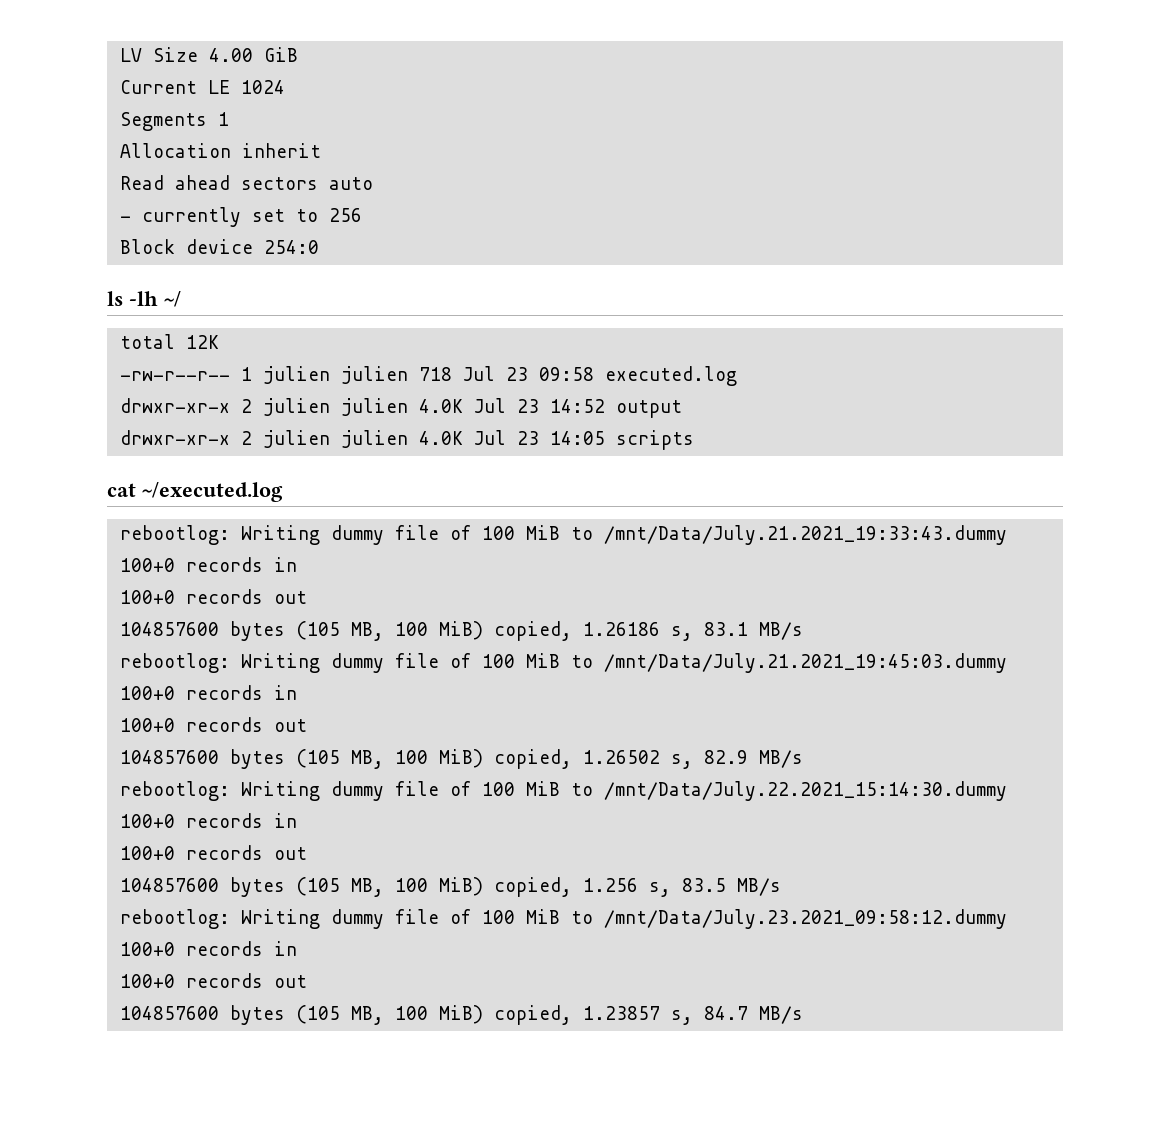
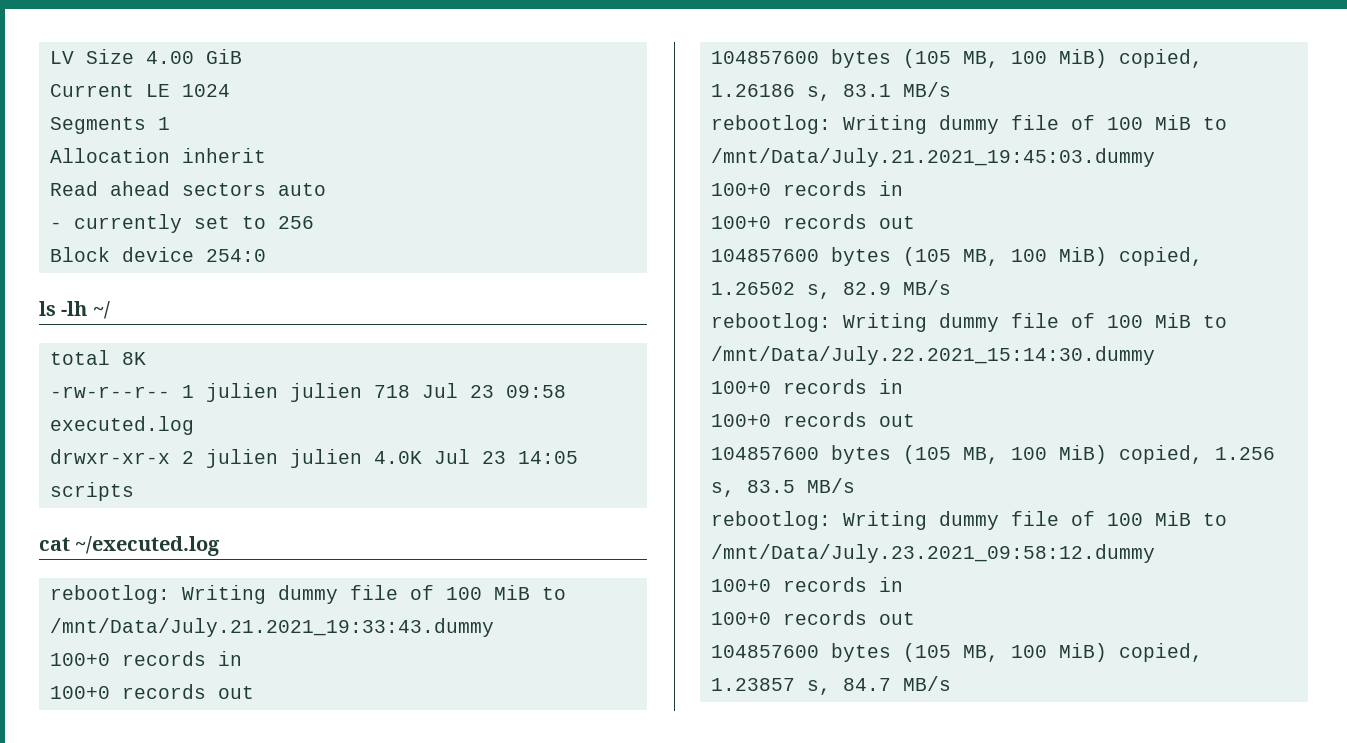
[185,335,219,349] 12K -> [121,352,146,365] 8K
[119,398,682,418] // drwxr-xr-x 2 julien julien 4.0K Jul 23 14:52 output -> (194, 425) none

